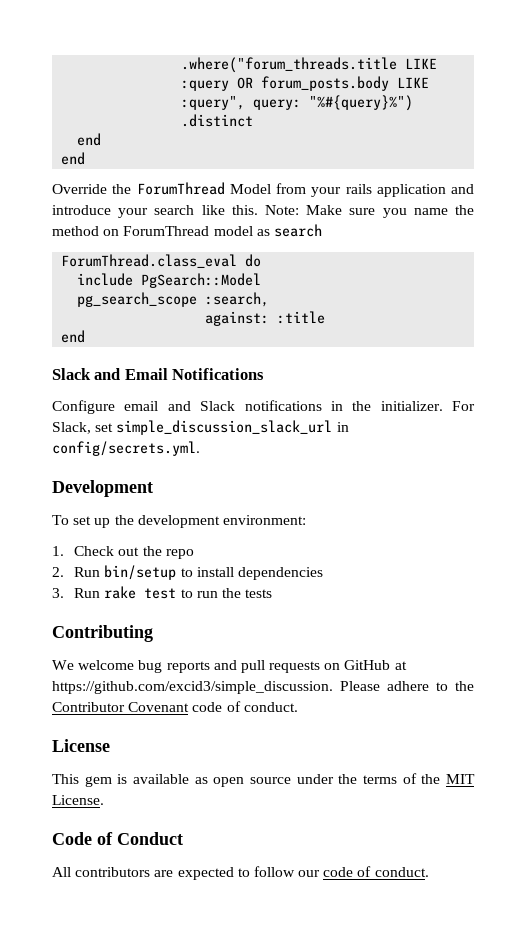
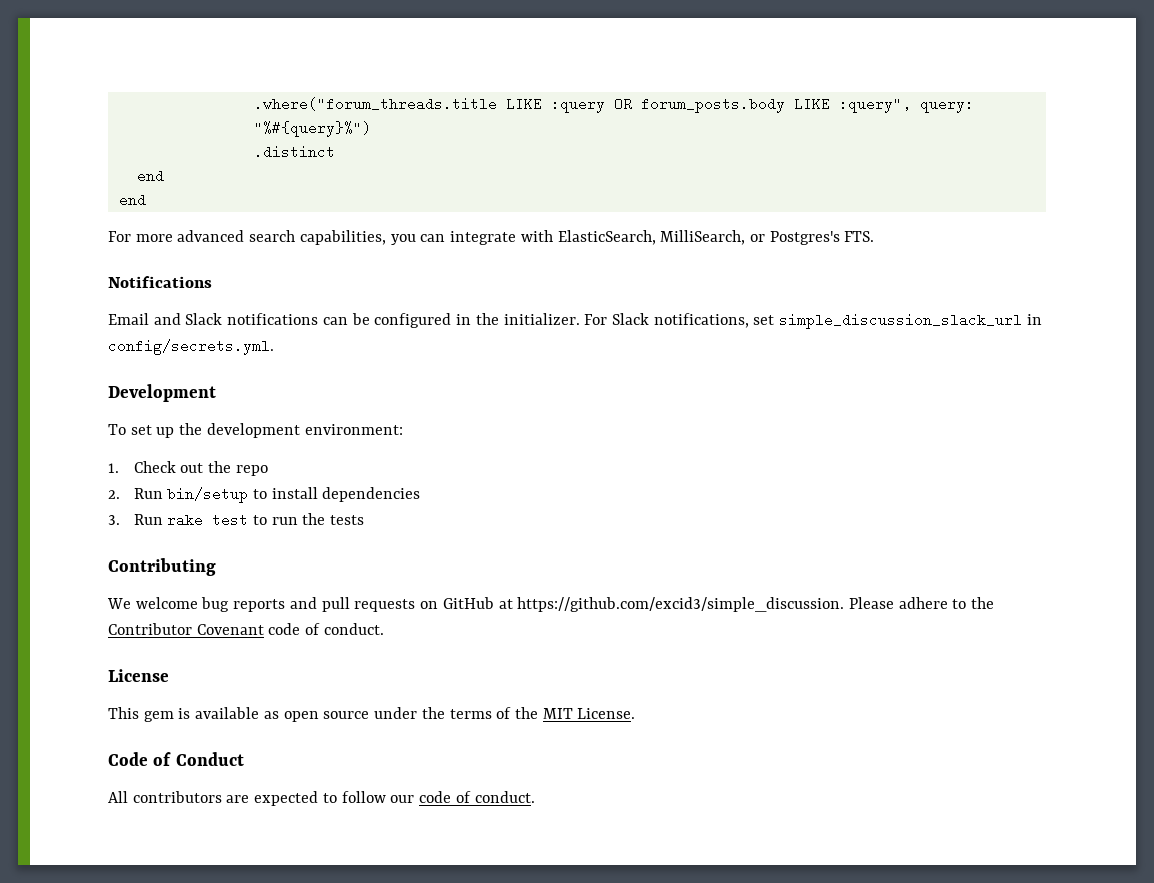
[52,182,474,197] [52,205,474,218] [52,224,322,237] [61,254,262,268] [77,273,262,288] [77,292,270,307] [205,311,326,326] [61,330,86,343] [52,368,168,380] Override the ForumThread Model from your rails application and introduce your search like this. Note: Make sure you name the method on ForumThread model as search // ForumThread.class_eval do // include PgSearch::Model // pg_search_scope :search, // against: :title // end // Slack and Email -> [108,230,875,245] For more advanced search capabilities, you can integrate with ElasticSearch, MilliSearch, or Postgres's FTS. //
[52,400,159,414] Configure email -> [108,313,149,325] Email
(322, 405) none -> [322,313,452,328] can be configured
[52,422,91,434] Slack, -> [611,313,749,328] Slack notifications,

